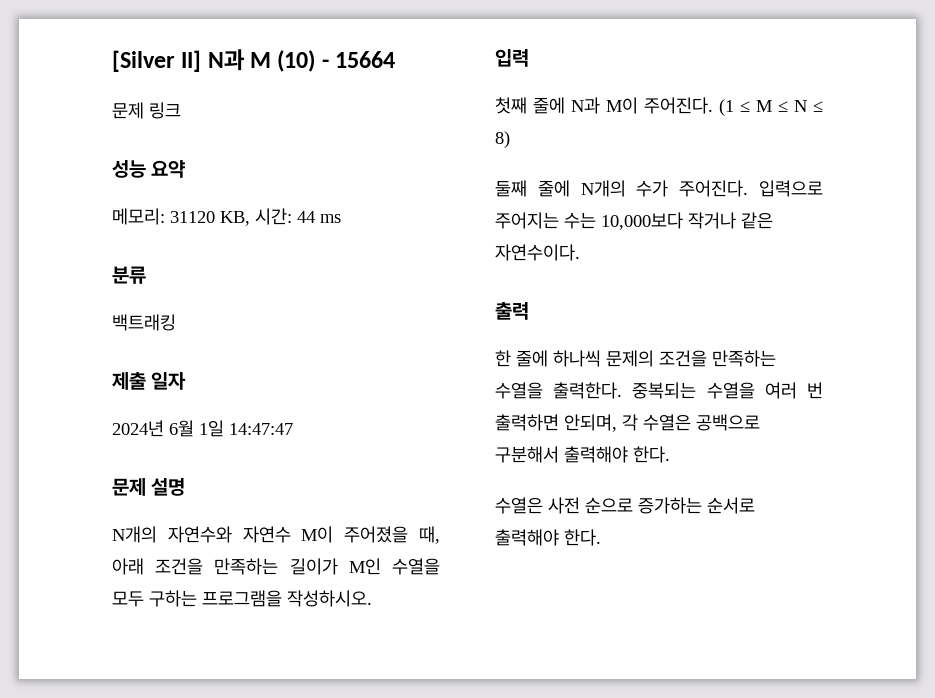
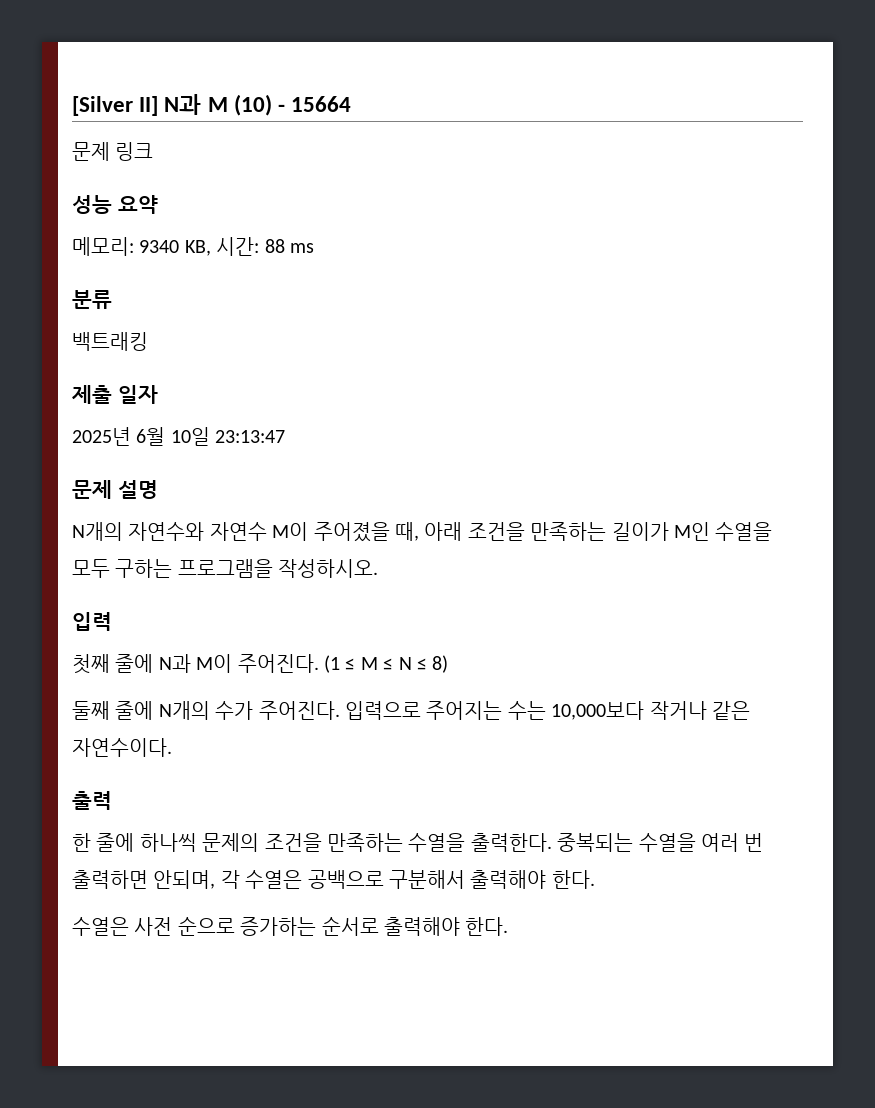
[170,211,215,223] 31120 -> [139,240,180,253] 9340
[297,211,315,223] 44 -> [264,239,285,253] 88
[112,420,293,437] 2024년 6월 1일 14:47:47 -> [72,427,286,446] 2025년 6월 10일 23:13:47

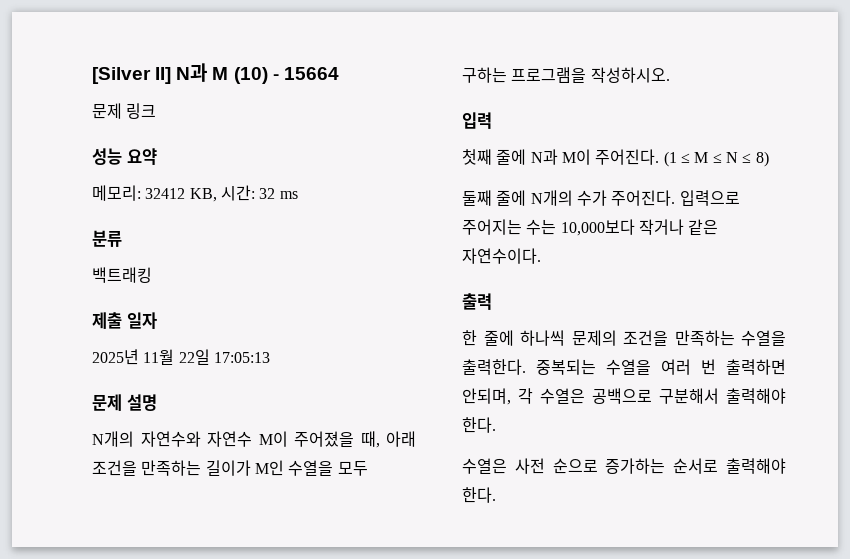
[139,240,180,253] 9340 -> [145,188,186,199] 32412
[264,239,285,253] 88 -> [259,188,276,199] 32
[136,427,286,446] 6월 10일 23:13:47 -> [143,349,270,365] 11월 22일 17:05:13

